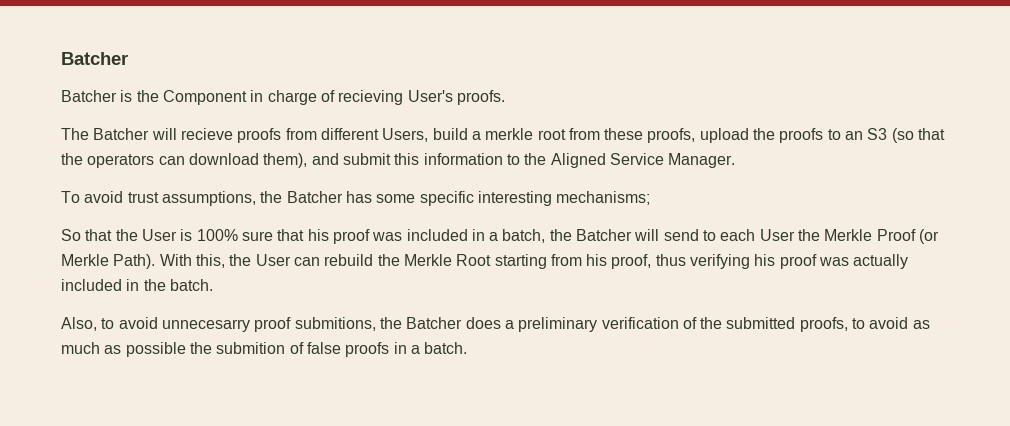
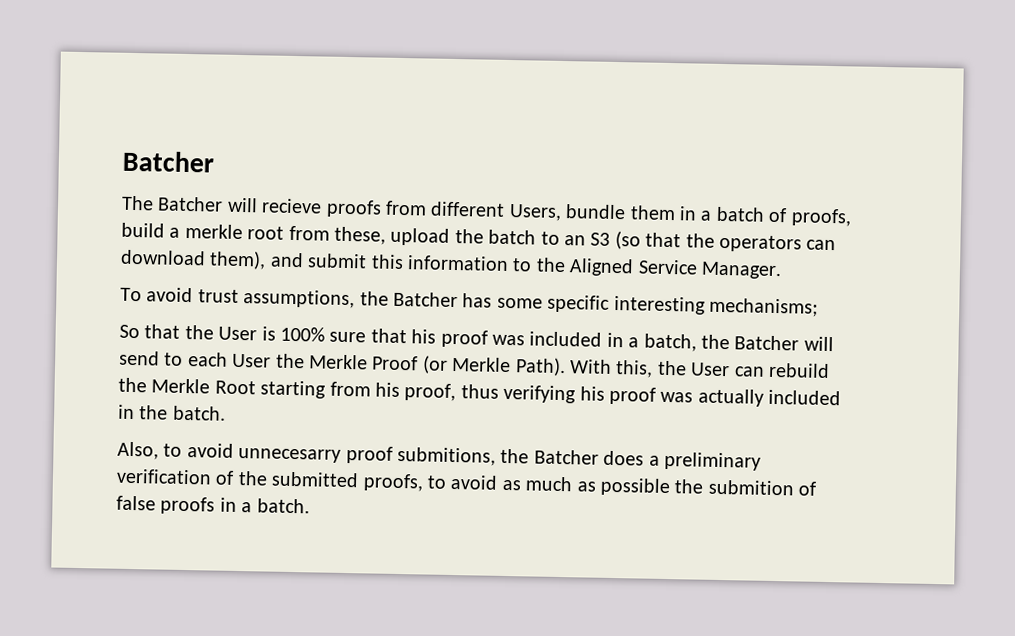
[61,52,128,65] [61,90,505,105] Batcher // Batcher is the Component in charge of recieving User's proofs. -> [122,150,215,173] Batcher
(429, 135) none -> [565,204,852,227] bundle them in a batch of proofs,
[604,128,696,143] these proofs, -> [334,226,386,245] these,
[779,128,824,143] proofs -> [488,229,537,245] batch

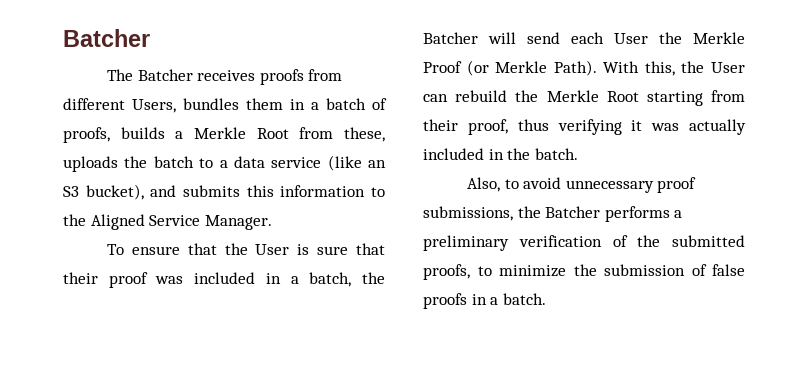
[226,197,323,214] will recieve -> [197,70,256,81] receives
[565,204,627,220] bundle -> [183,98,239,110] bundles
[121,222,285,240] build a merkle root -> [120,127,289,139] builds a Merkle Root
[390,227,451,246] upload -> [63,156,118,172] uploads
[563,230,837,253] [120,249,368,270] an S3 (so that the operators can download them), and submit -> [219,155,386,171] [63,184,240,200] a data service (like an S3 bucket), and submits
[146,287,818,317] [119,324,140,339] avoid trust assumptions, the Batcher has some specific interesting mechanisms; // So -> [131,246,180,255] ensure
[280,326,325,342] 100% -> (310, 249) none
[411,329,437,344] his -> [63,272,98,284] their
[164,352,184,366] to -> (560, 38) none
[375,382,400,397] his -> [423,119,458,131] their
[579,386,656,405] his proof -> [631,120,643,131] it
[238,445,645,466] unnecesarry proof submitions, the Batcher does -> [565,177,697,193] [423,206,670,222] unnecessary proof submissions, the Batcher performs
[450,474,794,497] avoid as much as possible the submition -> [499,264,685,277] minimize the submission

